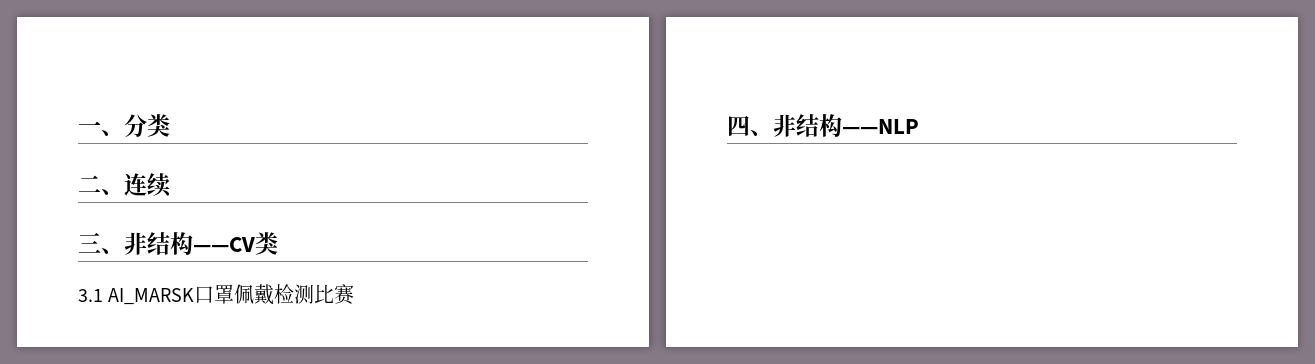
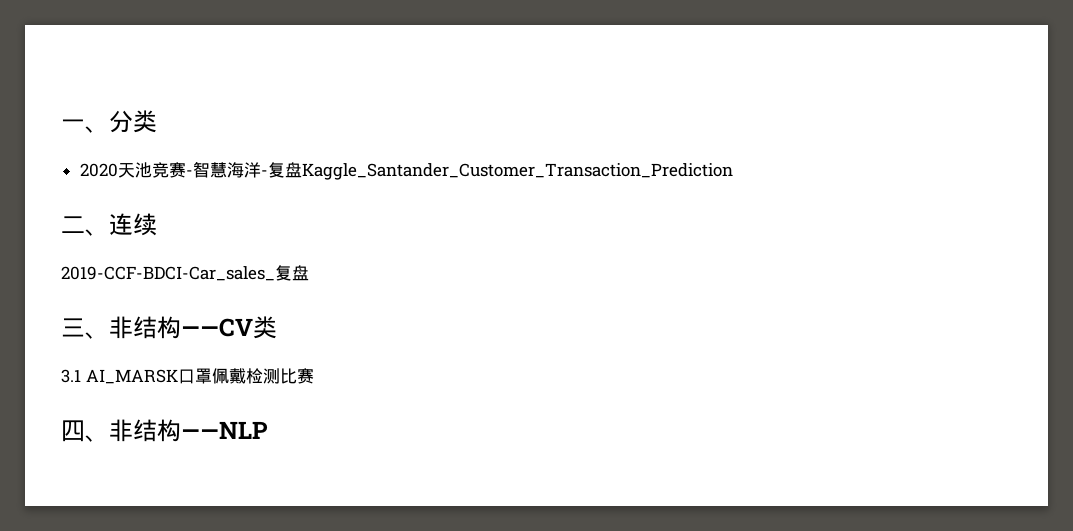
(170, 125) none -> [79,161,733,180] // 2020天池竞赛-智慧海洋-复盘Kaggle_Santander_Customer_Transaction_Prediction
(171, 185) none -> [61,265,309,281] // 2019-CCF-BDCI-Car_sales_复盘

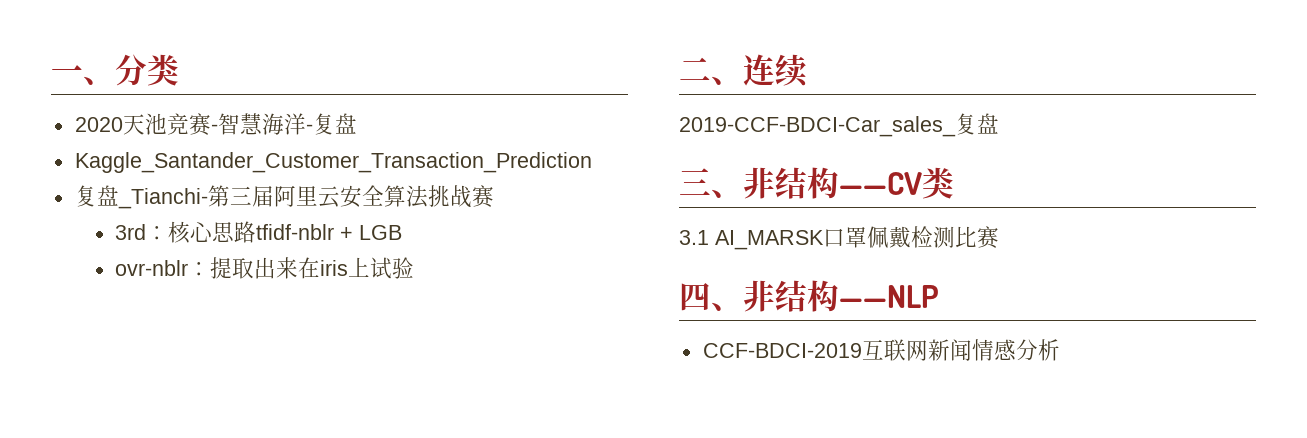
(302, 170) none -> (357, 123) //
(733, 171) none -> [74,185,494,209] [114,221,402,244] [114,257,414,279] // 复盘_Tianchi-第三届阿里云安全算法挑战赛 // 3rd：核心思路tfidf-nblr + LGB // ovr-nblr：提取出来在iris上试验
(268, 430) none -> [702,339,1060,361] // CCF-BDCI-2019互联网新闻情感分析

